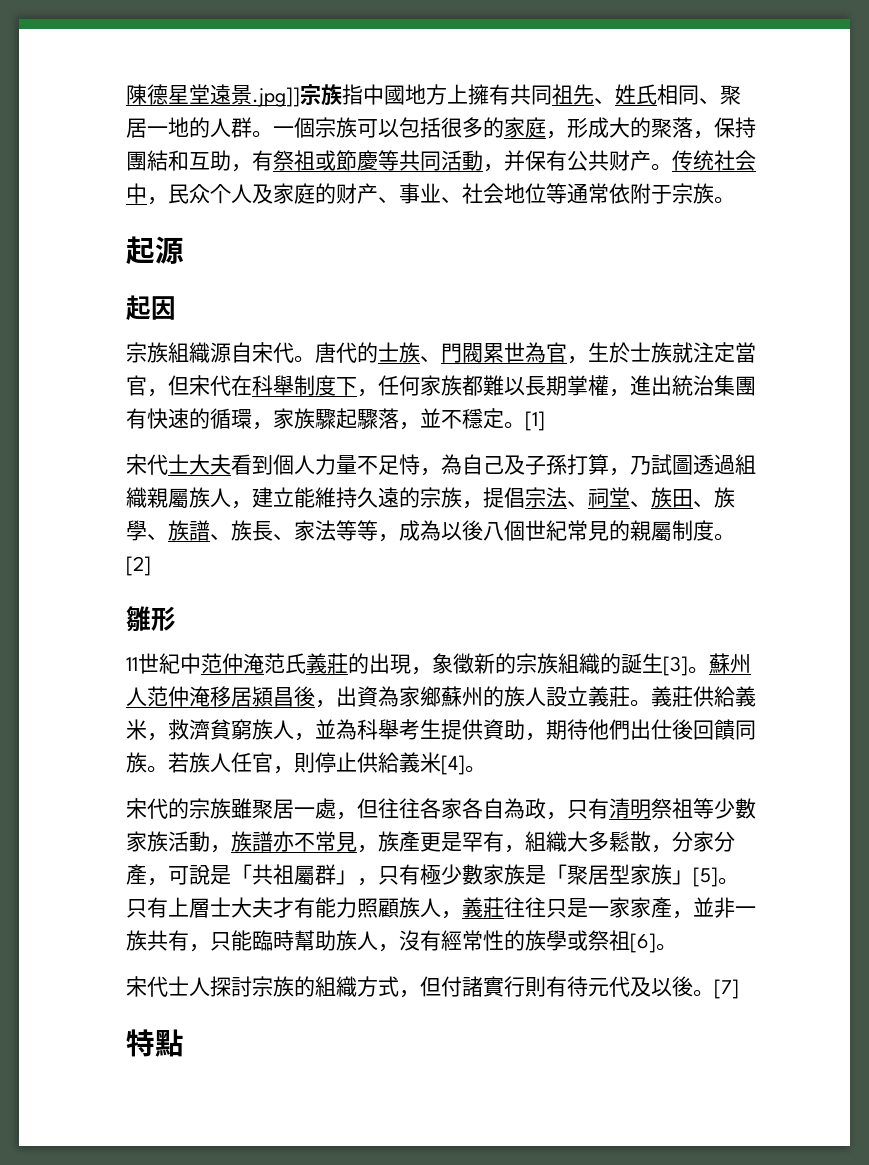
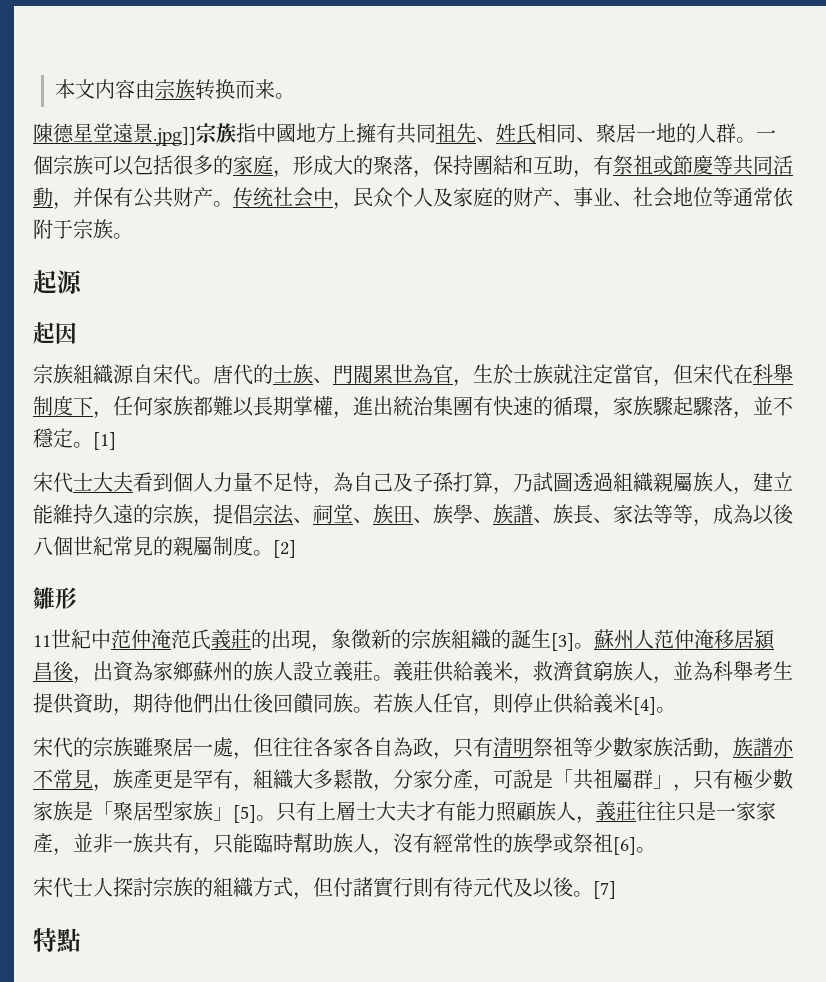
(126, 94) none -> [55,79,296,100] 本文内容由宗族转换而来。 //

